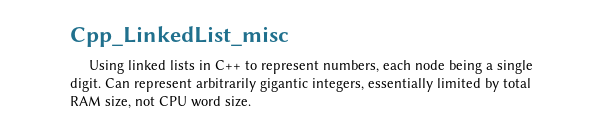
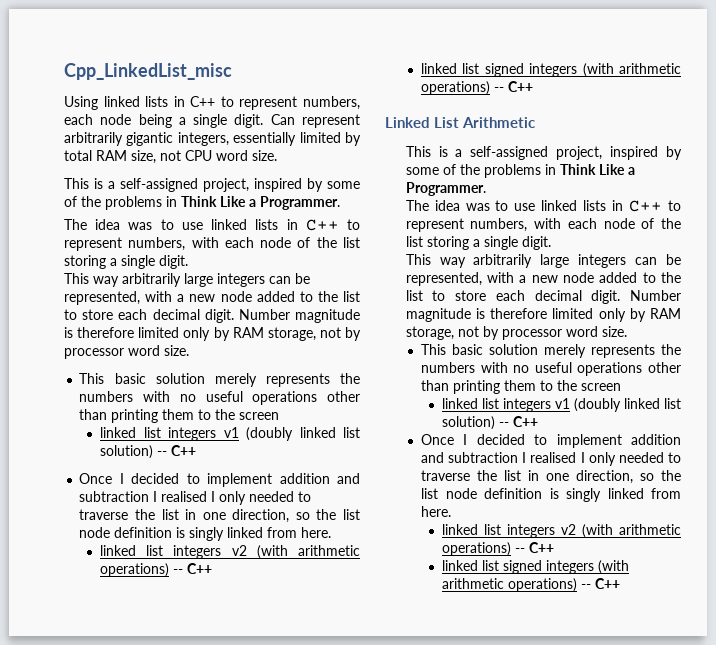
(251, 101) none -> [64,178,360,192] [64,196,340,210] [64,219,361,231] [64,237,360,251] [64,255,188,269] [64,273,310,287] [64,291,360,305] [64,309,360,323] [64,327,361,341] [64,345,189,359] [79,373,360,387] [79,391,360,405] [79,409,280,423] [100,427,361,441] [100,445,197,459] [79,473,361,487] [79,491,312,505] [79,509,360,523] [79,527,332,541] [100,545,360,559] [100,563,213,577] [421,63,681,77] [421,81,534,95] [385,117,536,128] [405,146,682,160] [405,164,635,178] [405,182,486,196] [405,200,681,212] [405,218,681,232] [405,236,551,250] [405,254,681,268] [405,272,681,286] [405,290,681,304] [405,308,681,322] [405,326,627,340] [421,344,681,358] [421,362,681,376] [421,380,622,394] [441,398,681,412] [441,416,538,430] [421,434,681,448] [421,452,681,466] [421,470,681,484] [421,488,681,502] [421,506,452,517] [441,524,681,538] [441,542,554,556] [441,560,629,574] [441,578,620,592] // This is a self-assigned project, inspired by some of the problems in Think Like a Programmer. // The idea was to use linked lists in C++ to represent numbers, with each node of the list storing a single digit. // This way arbitrarily large integers can be represented, with a new node added to the list to store each decimal digit. Number magnitude is therefore limited only by RAM storage, not by processor word size. // This basic solution merely represents the numbers with no useful operations other than printing them to the screen // linked list integers v1 (doubly linked list solution) -- C++ // Once I decided to implement addition and subtraction I realised I only needed to traverse the list in one direction, so the list node definition is singly linked from here. // linked list integers v2 (with arithmetic operations) -- C++ // linked list signed integers (with arithmetic operations) -- C++ // Linked List Arithmetic // This is a self-assigned project, inspired by some of the problems in Think Like a Programmer. // The idea was to use linked lists in C++ to represent numbers, with each node of the list storing a single digit. // This way arbitrarily large integers can be represented, with a new node added to the list to store each decimal digit. Number magnitude is therefore limited only by RAM storage, not by processor word size. // This basic solution merely represents the numbers with no useful operations other than printing them to the screen // linked list integers v1 (doubly linked list solution) -- C++ // Once I decided to implement addition and subtraction I realised I only needed to traverse the list in one direction, so the list node definition is singly linked from here. // linked list integers v2 (with arithmetic operations) -- C++ // linked list signed integers (with arithmetic operations) -- C++

